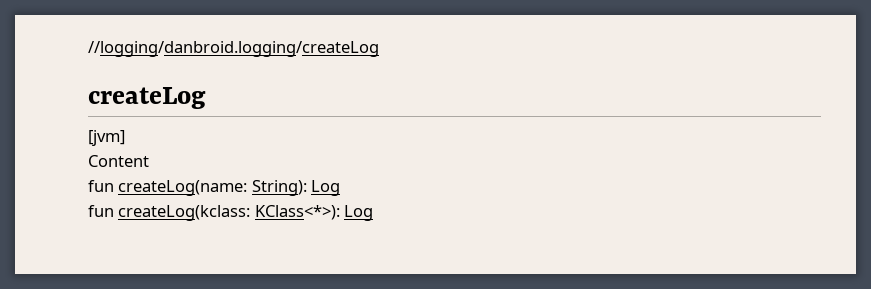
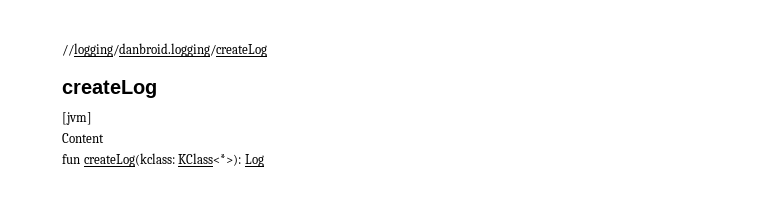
[88,180,341,196] // fun createLog(name: String): Log -> (104, 138) none

